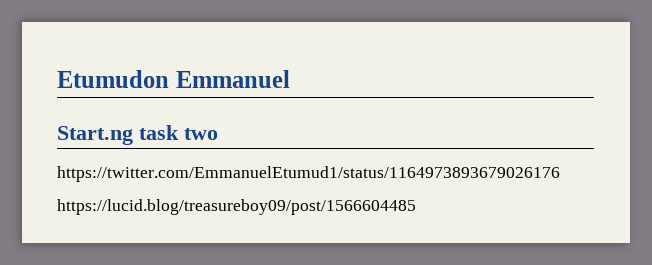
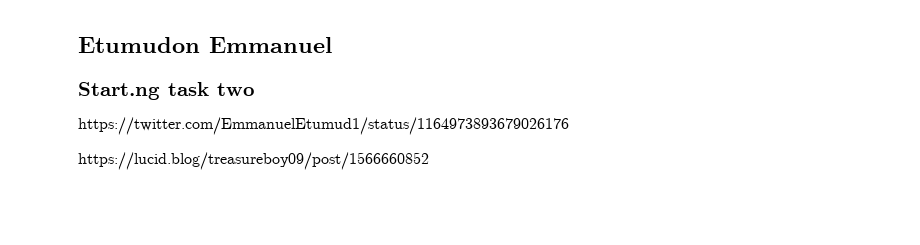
[57,199,416,215] https://lucid.blog/treasureboy09/post/1566604485 -> [78,152,429,170] https://lucid.blog/treasureboy09/post/1566660852

